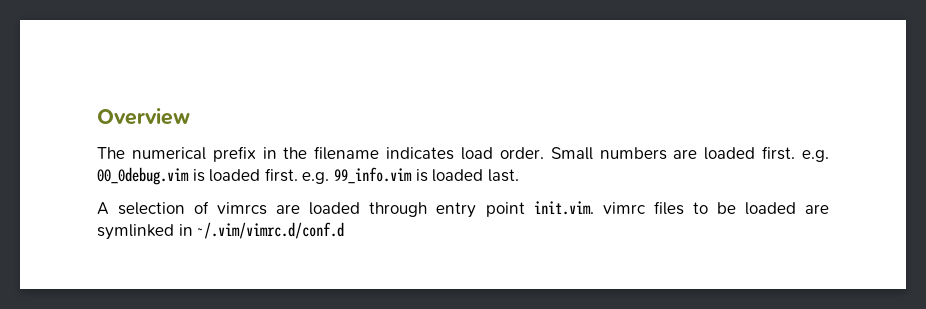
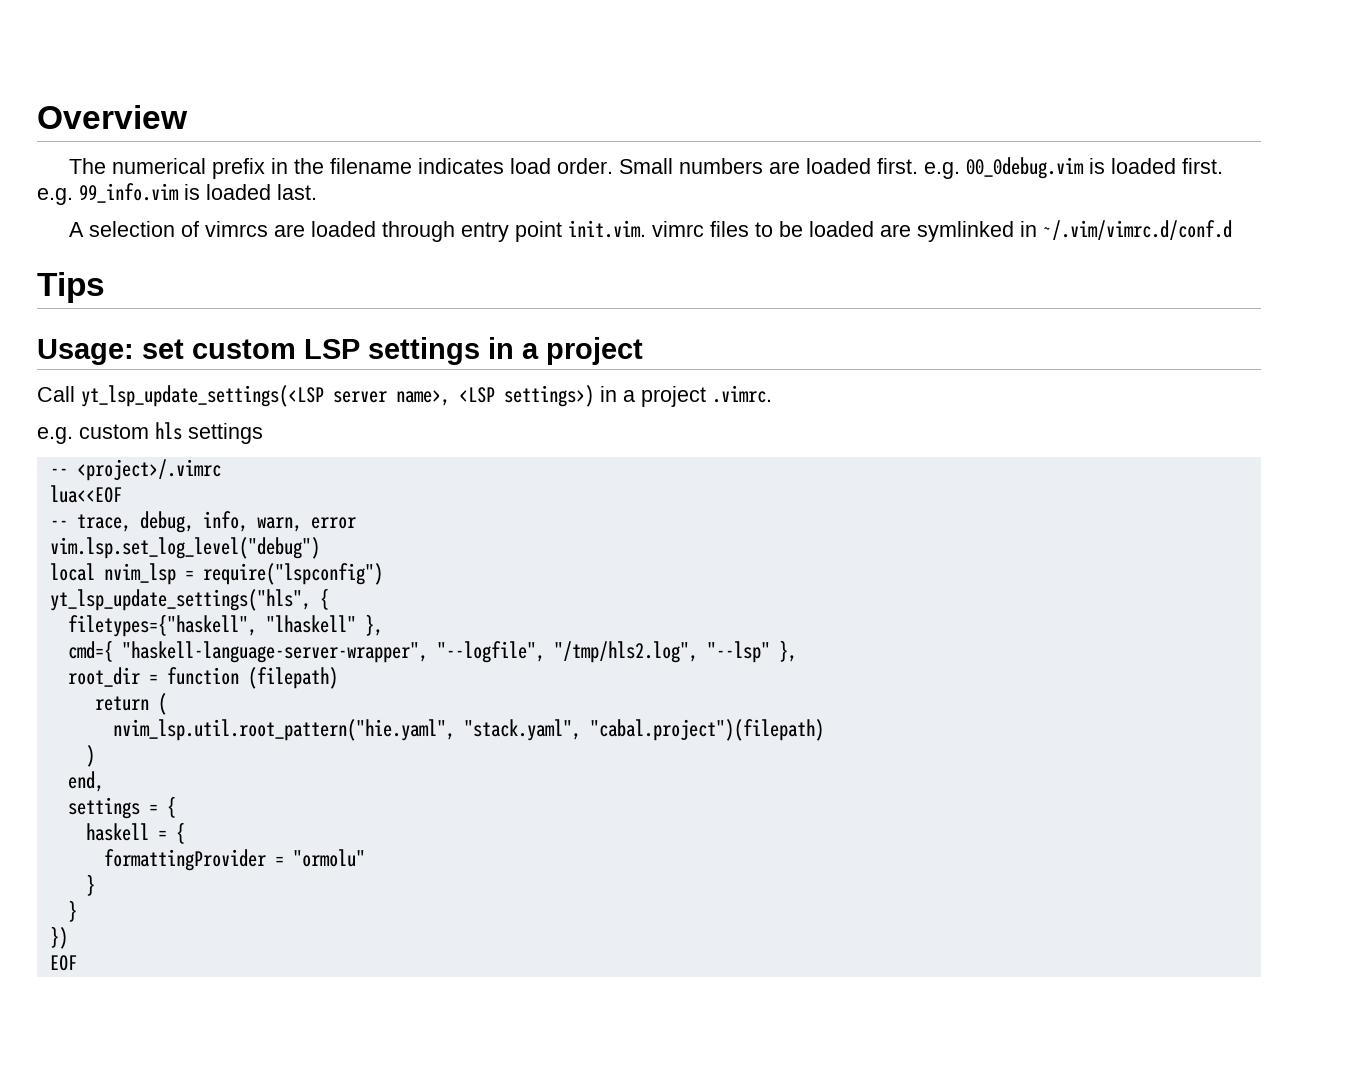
(345, 230) none -> [37,272,105,303] [37,337,643,365] [37,385,772,407] [37,422,263,444] [49,459,221,481] [49,485,122,503] [49,511,356,533] [49,537,320,559] [49,563,383,585] [49,588,329,611] [67,614,383,637] [67,640,797,663] [67,667,338,689] [94,693,167,715] [112,719,824,741] [85,745,95,767] [67,771,104,792] [67,796,176,819] [85,822,185,844] [103,849,365,871] [85,874,95,896] [67,900,77,922] [49,926,68,949] [49,955,77,971] // Tips // Usage: set custom LSP settings in a project // Call yt_lsp_update_settings(<LSP server name>, <LSP settings>) in a project .vimrc. // e.g. custom hls settings // -- <project>/.vimrc // lua<<EOF // -- trace, debug, info, warn, error // vim.lsp.set_log_level("debug") // local nvim_lsp = require("lspconfig") // yt_lsp_update_settings("hls", { // filetypes={"haskell", "lhaskell" }, // cmd={ "haskell-language-server-wrapper", "--logfile", "/tmp/hls2.log", "--lsp" }, // root_dir = function (filepath) // return ( // nvim_lsp.util.root_pattern("hie.yaml", "stack.yaml", "cabal.project")(filepath) // ) // end, // settings = { // haskell = { // formattingProvider = "ormolu" // } // } // }) // EOF

